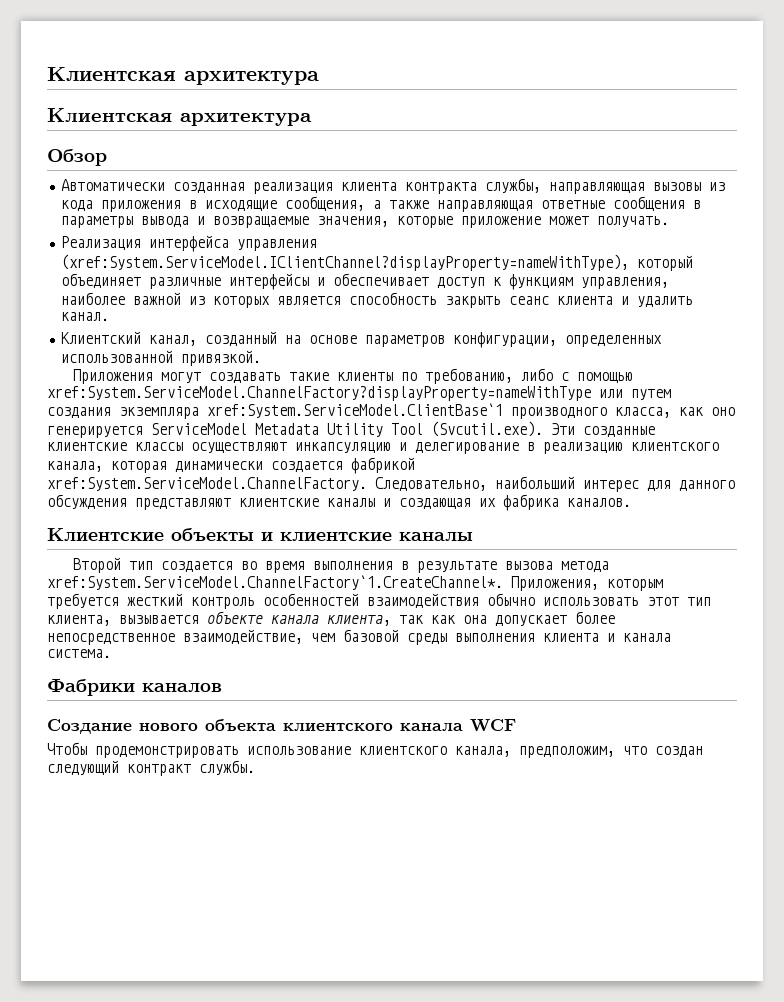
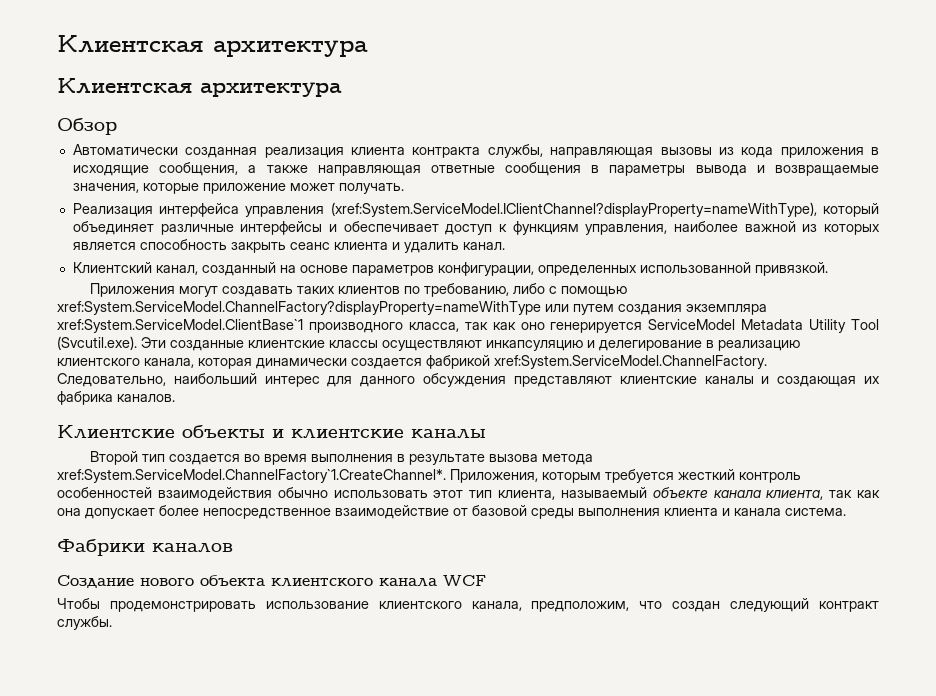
[289,372,394,381] такие клиенты -> [297,286,401,294] таких клиентов
(671, 412) none -> [464,322,488,330] так
[119,615,199,624] вызывается -> [560,487,647,498] называемый
[183,629,335,644] взаимодействие, чем -> [335,505,468,519] взаимодействие от

